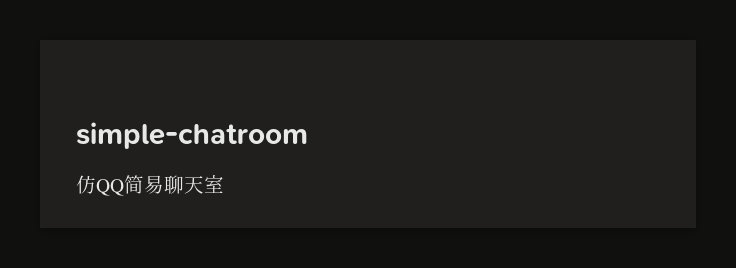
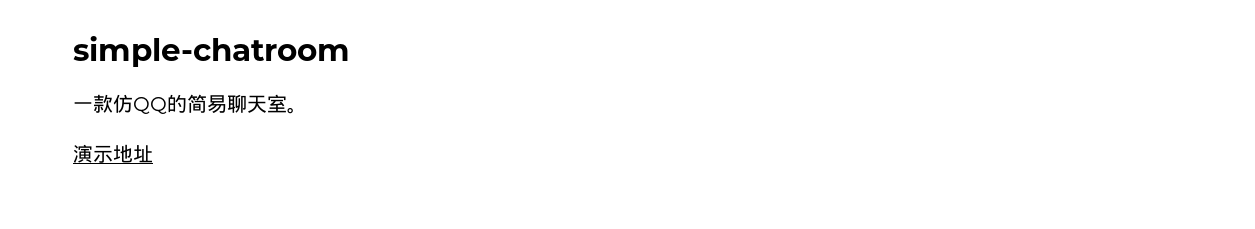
[76,175,224,196] 仿QQ简易聊天室 -> [73,94,307,114] [73,144,153,163] 一款仿QQ的简易聊天室。 // 演示地址

